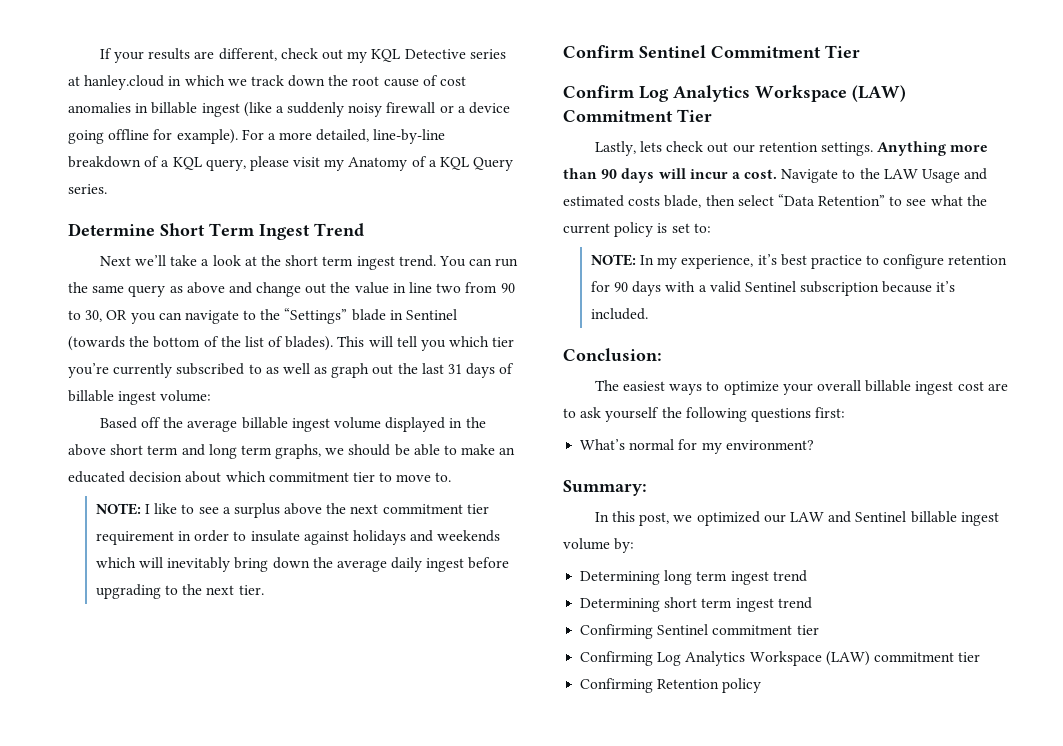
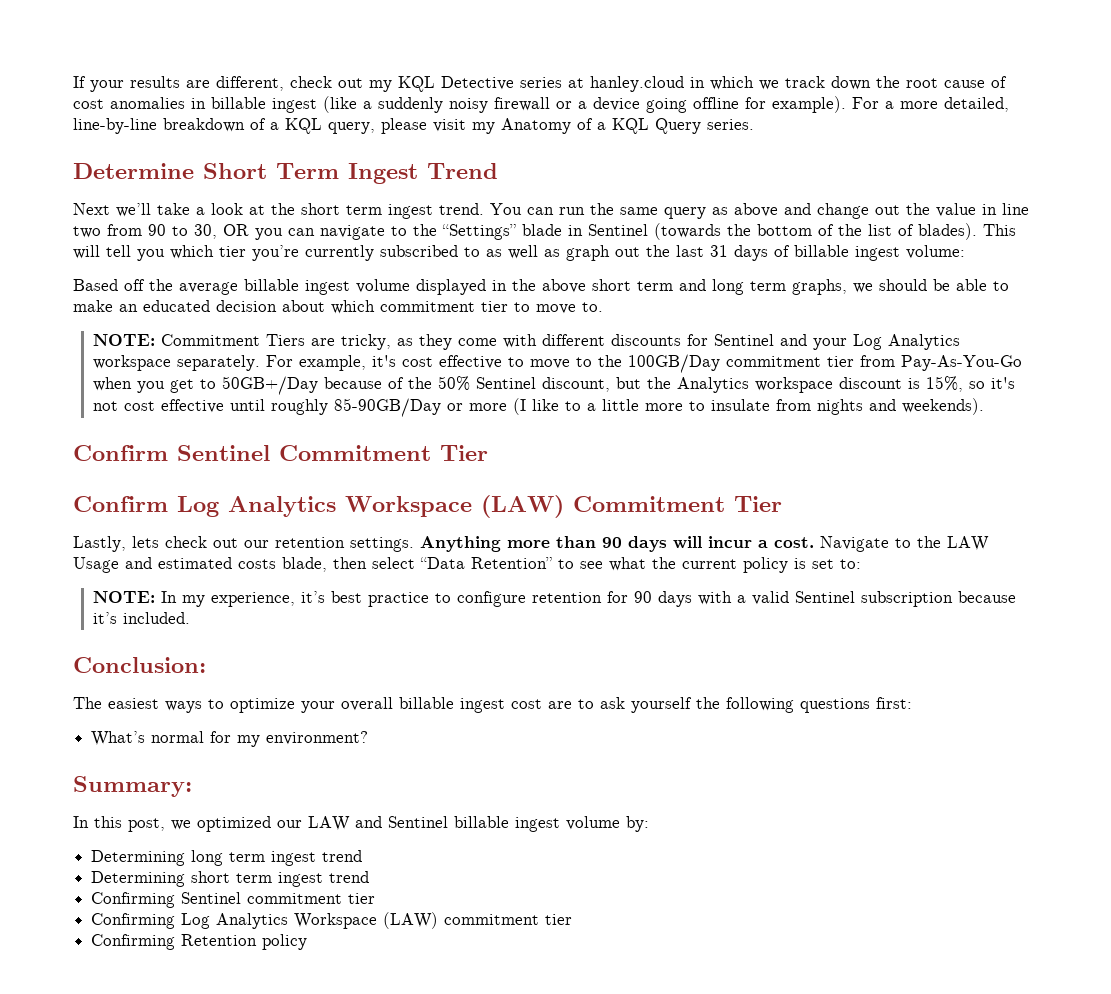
[144,503,489,518] [95,530,501,545] [95,557,510,572] [95,584,264,599] I like to see a surplus above the next commitment tier requirement in order to insulate against holidays and weekends which will inevitably bring down the average daily ingest before upgrading to the next tier. -> [160,334,960,350] [92,354,1022,373] [92,376,1015,395] [92,398,984,417] Commitment Tiers are tricky, as they come with different discounts for Sentinel and your Log Analytics workspace separately. For example, it's cost effective to move to the 100GB/Day commitment tier from Pay-As-You-Go when you get to 50GB+/Day because of the 50% Sentinel discount, but the Analytics workspace discount is 15%, so it's not cost effective until roughly 85-90GB/Day or more (I like to a little more to insulate from nights and weekends).

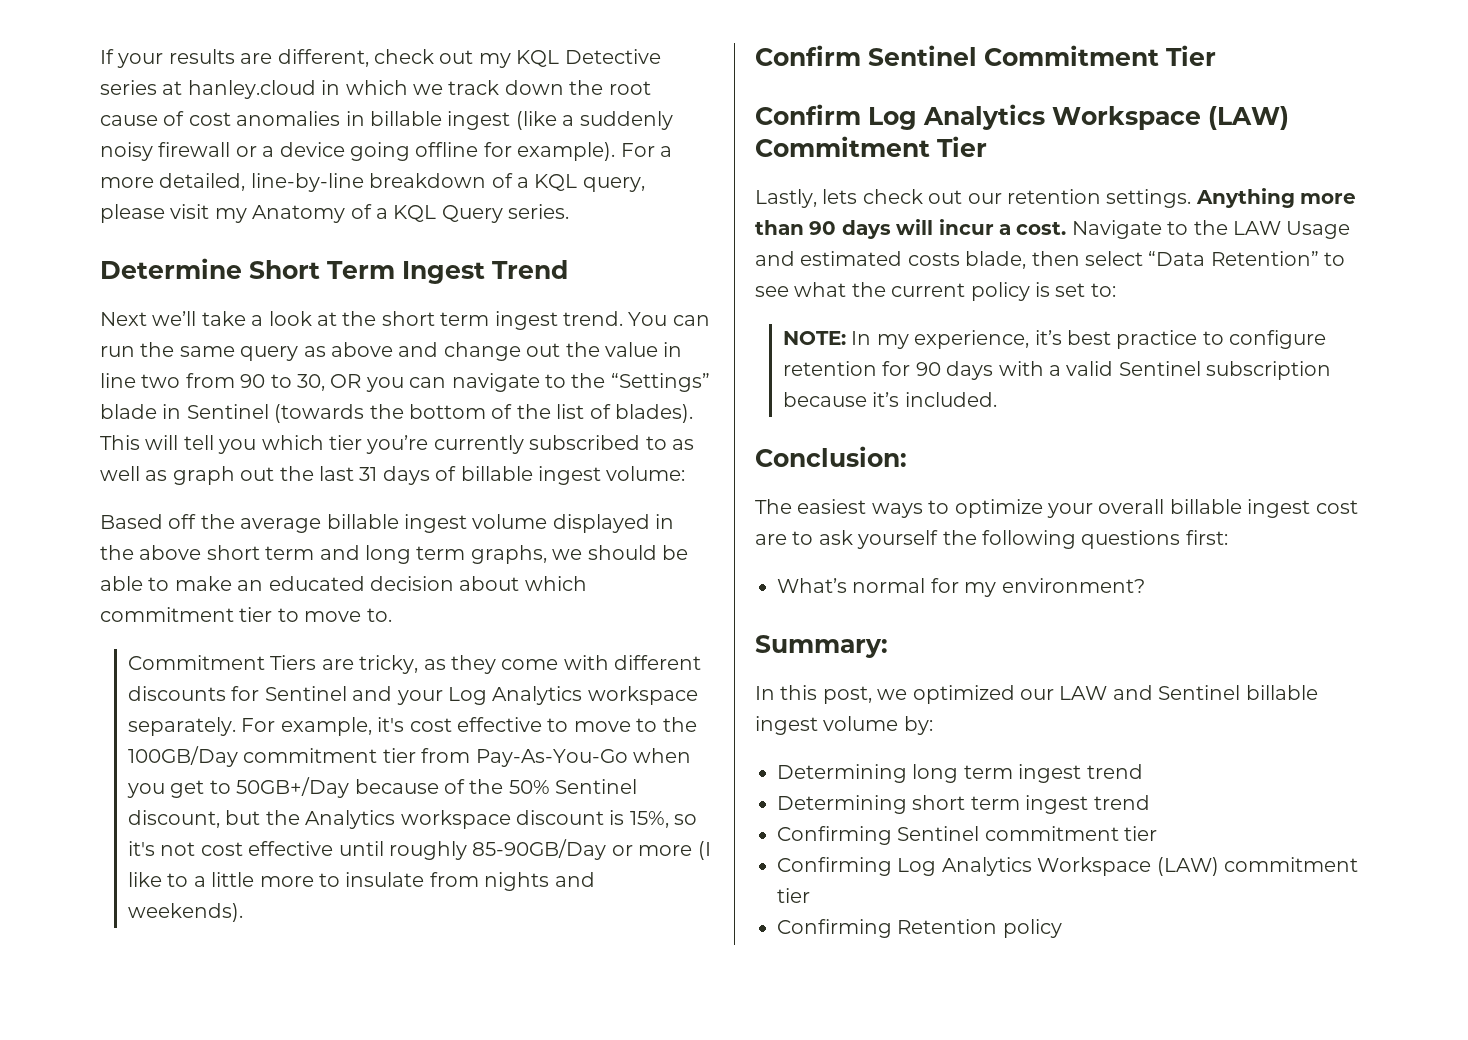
[92,334,155,346] NOTE: -> (392, 615) none

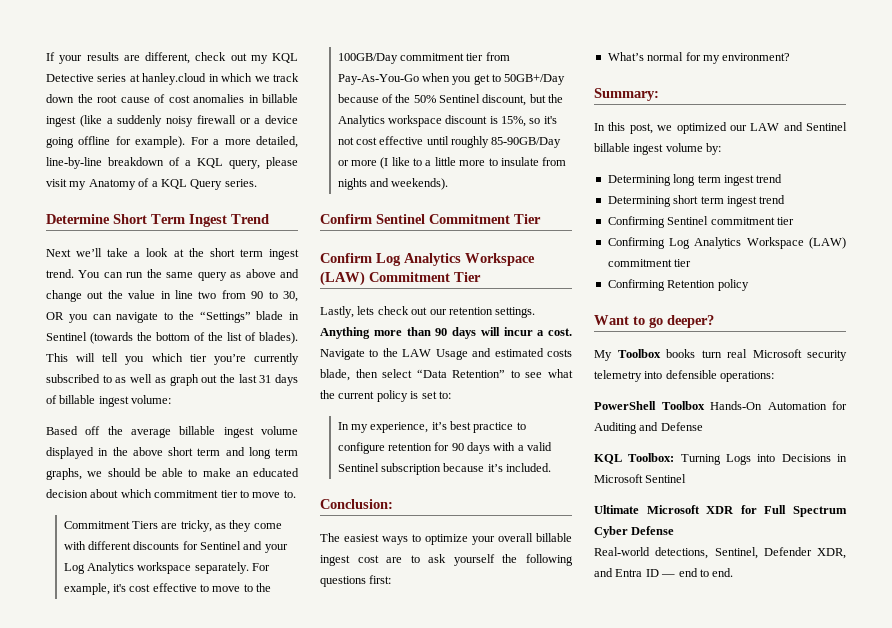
[782,331,846,345] NOTE: -> (451, 395) none
(1062, 928) none -> [594,315,714,328] [594,349,847,361] [594,370,775,382] [594,401,847,410] [594,422,703,434] [594,453,847,465] [594,474,687,483] [594,505,847,517] [594,526,675,538] [594,547,846,559] [594,568,734,577] // Want to go deeper? // My Toolbox books turn real Microsoft security telemetry into defensible operations: // PowerShell Toolbox Hands-On Automation for Auditing and Defense // KQL Toolbox: Turning Logs into Decisions in Microsoft Sentinel // Ultimate Microsoft XDR for Full Spectrum Cyber Defense // Real-world detections, Sentinel, Defender XDR, and Entra ID — end to end.

